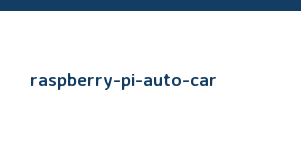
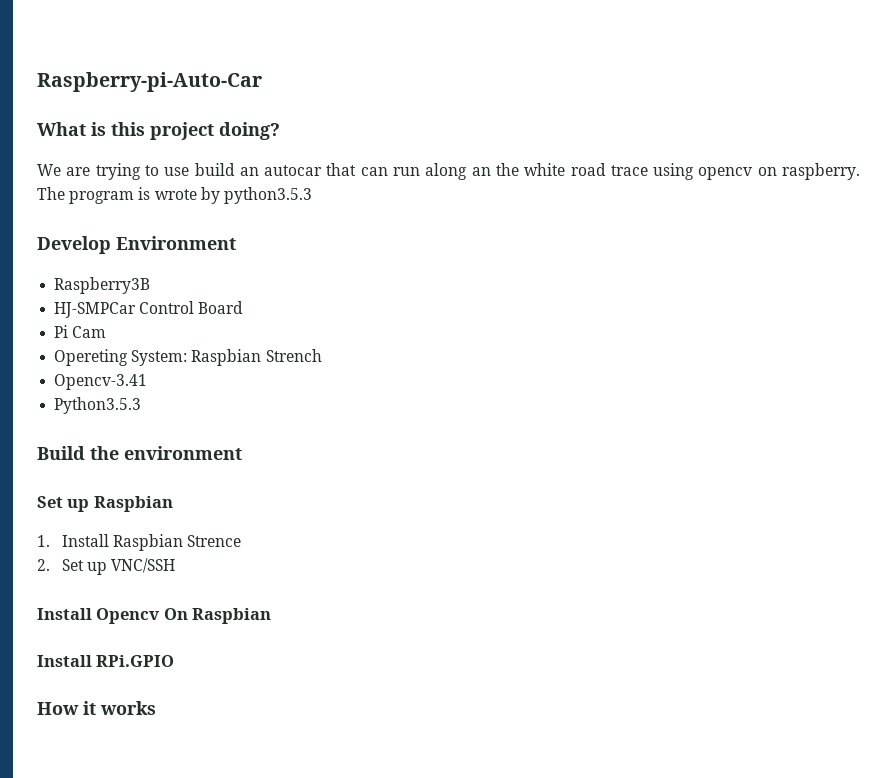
[30,73,217,90] raspberry-pi-auto-car -> [37,72,262,92] [37,122,280,140] [37,163,860,180] [37,187,312,204] [37,236,236,254] [54,277,151,294] [54,301,244,318] [54,325,107,338] [54,349,322,366] [54,374,148,390] [54,397,142,414] [37,446,242,460] [37,496,173,512] [37,534,241,551] [37,558,175,575] [37,608,272,624] [37,655,175,667] [37,701,156,715] Raspberry-pi-Auto-Car // What is this project doing? // We are trying to use build an autocar that can run along an the white road trace using opencv on raspberry. The program is wrote by python3.5.3 // Develop Environment // Raspberry3B // HJ-SMPCar Control Board // Pi Cam // Opereting System: Raspbian Strench // Opencv-3.41 // Python3.5.3 // Build the environment // Set up Raspbian // 1. Install Raspbian Strence // 2. Set up VNC/SSH // Install Opencv On Raspbian // Install RPi.GPIO // How it works

